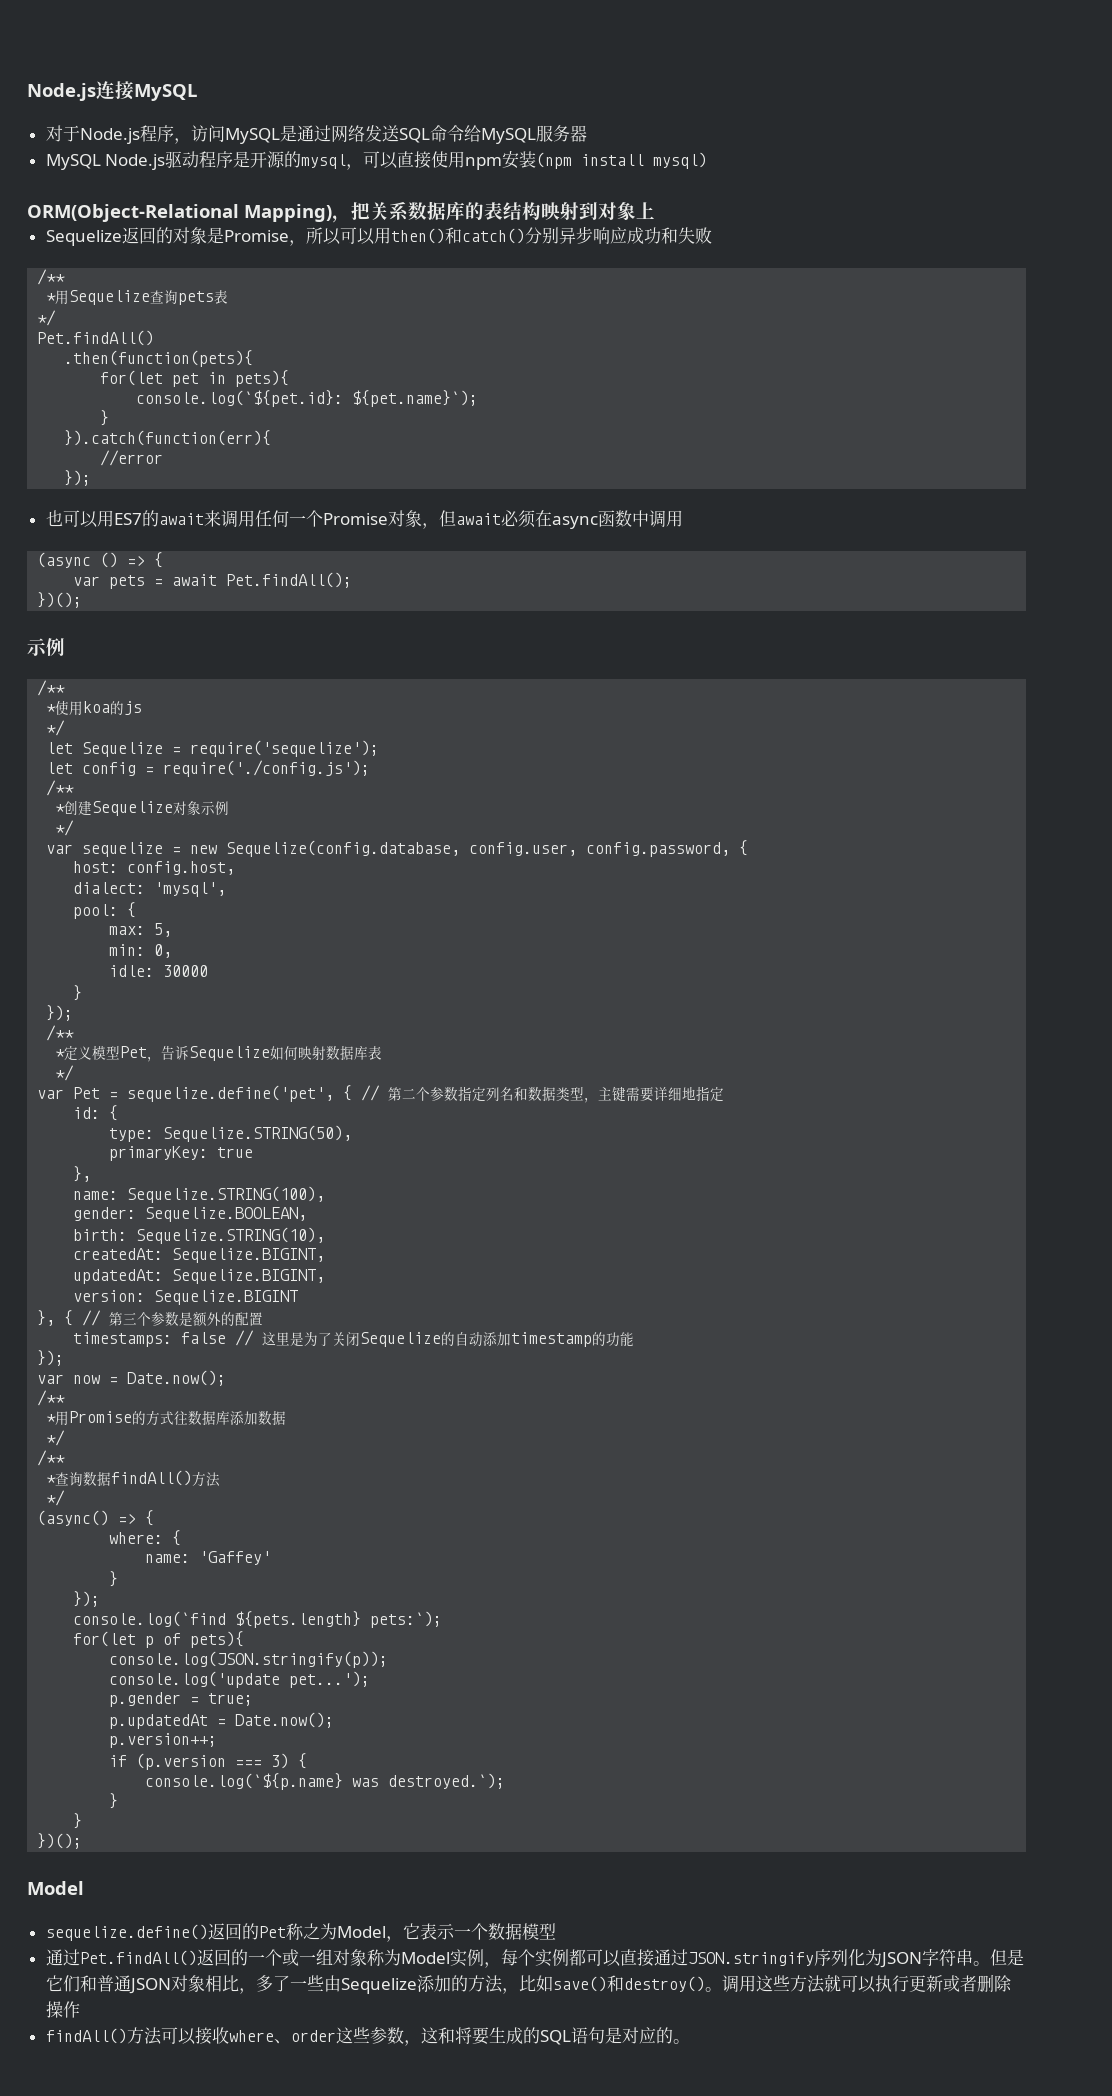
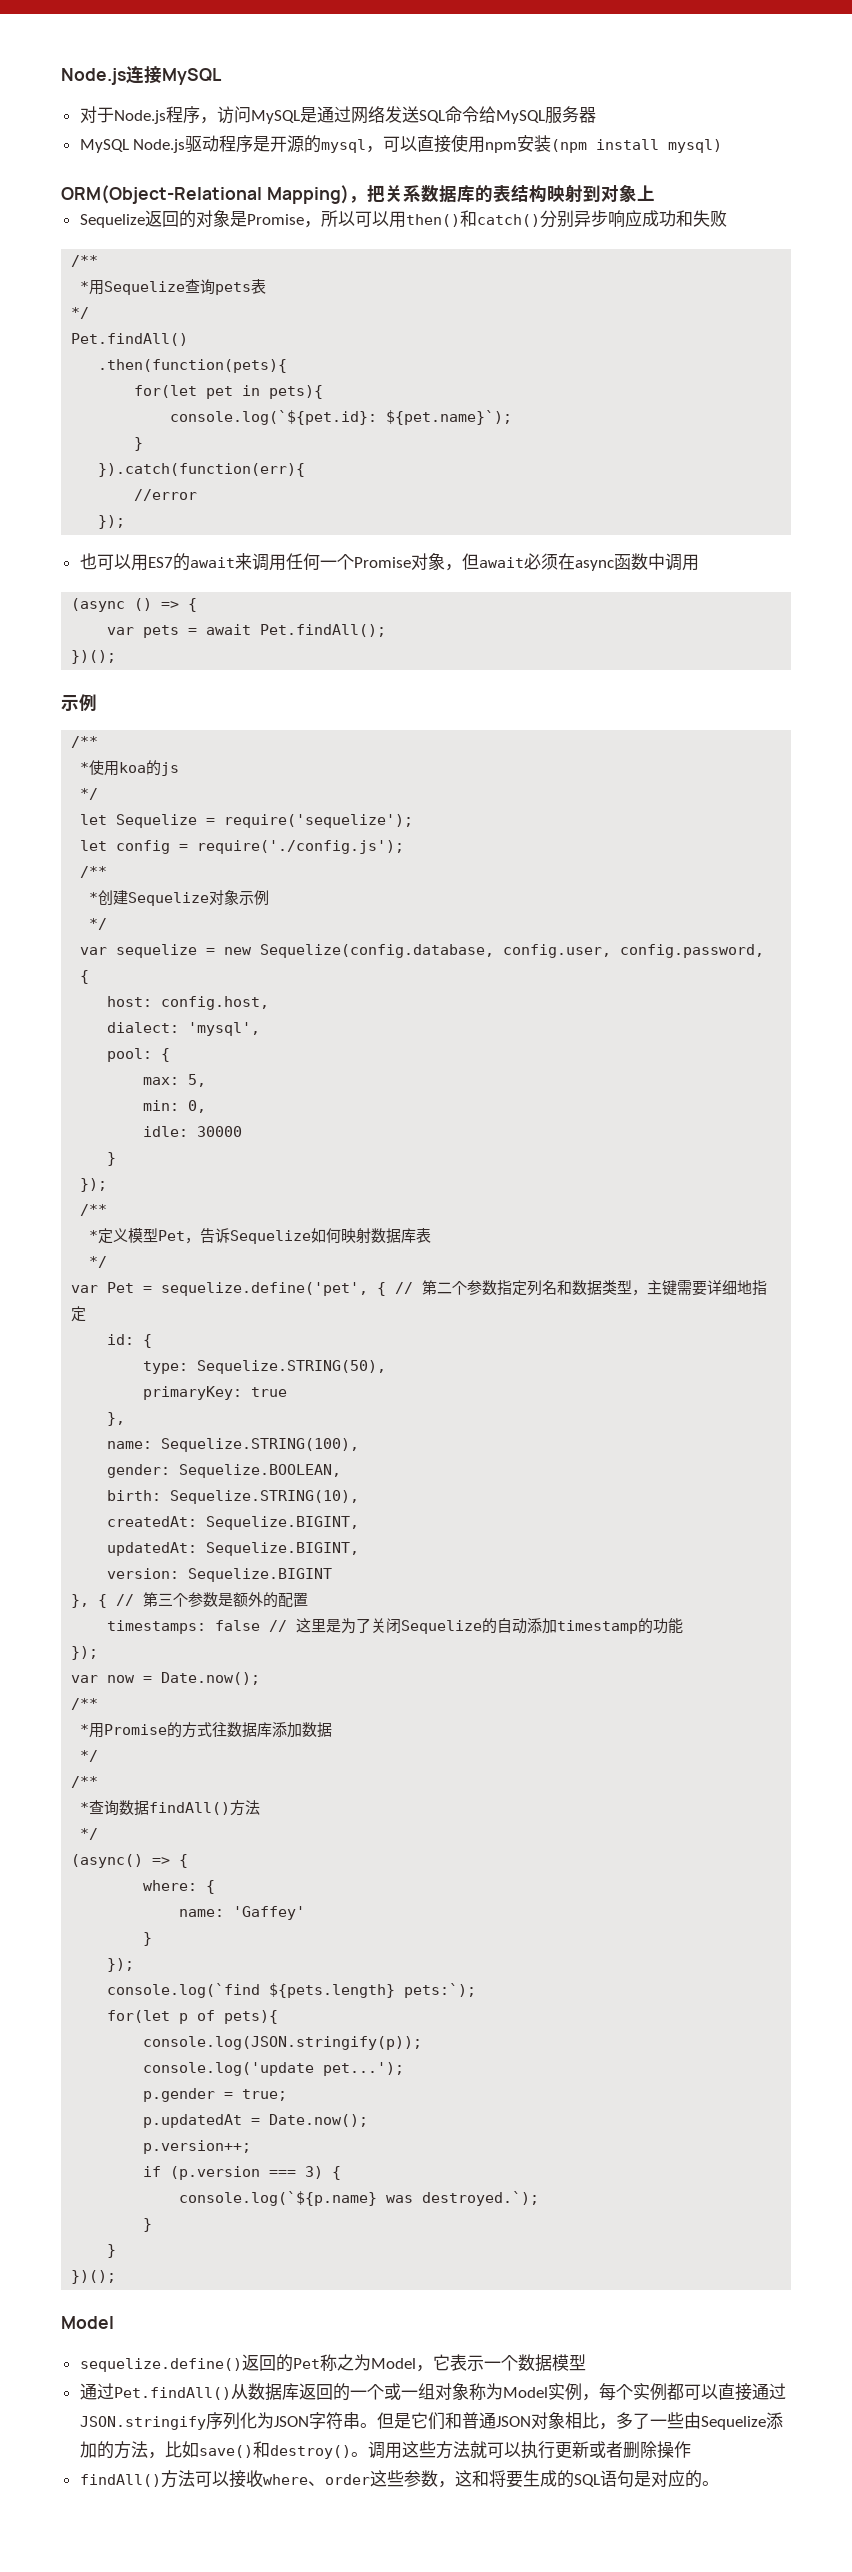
(197, 1958) none -> [230,2383,299,2401] 从数据库

